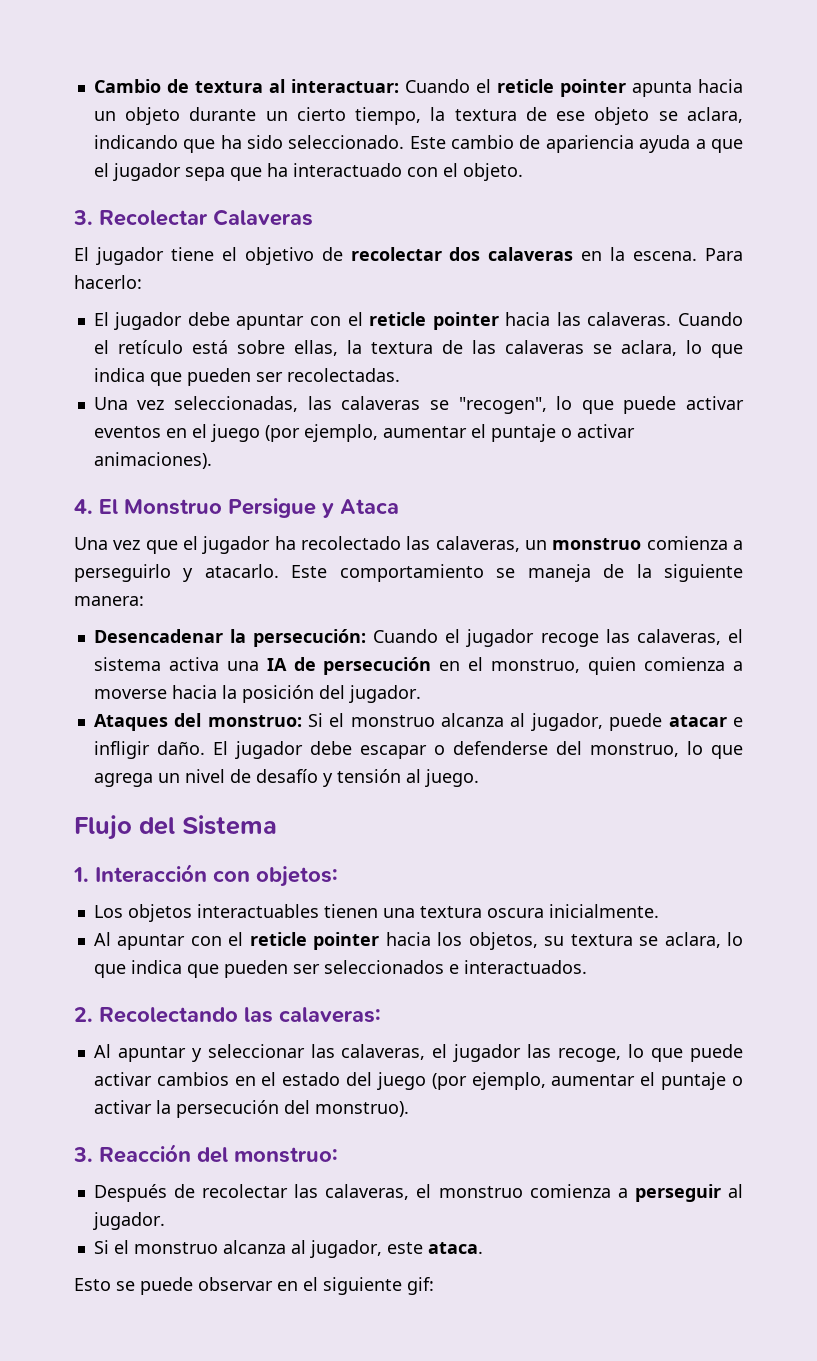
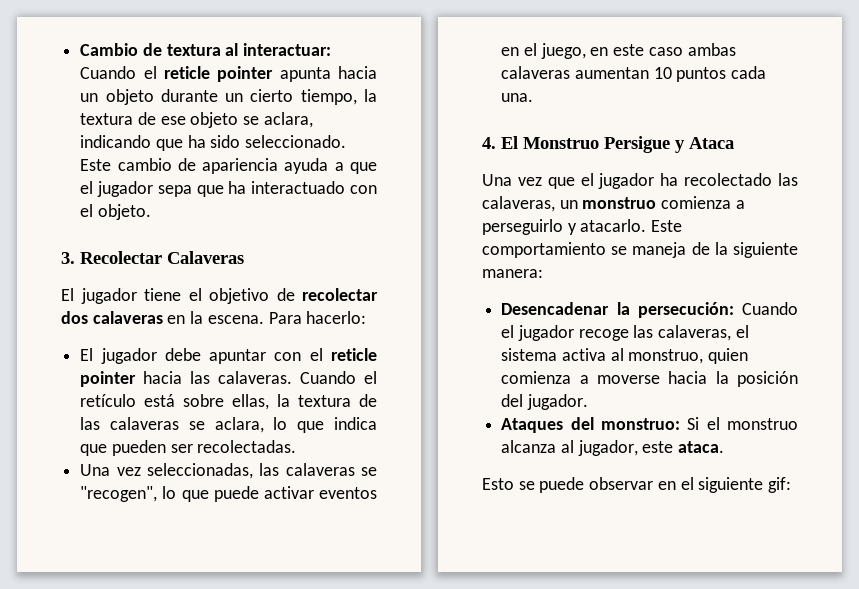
[210,424,635,442] [93,452,212,469] juego (por ejemplo, aumentar el puntaje o activar animaciones). -> [540,43,736,59] [501,66,767,82] [501,93,534,102] juego, en este caso ambas calaveras aumentan 10 puntos cada una.
[226,657,484,675] una IA de persecución en el -> [610,348,624,361] al
[609,713,743,731] [93,741,743,759] [93,769,479,787] [74,815,277,840] [73,864,338,887] [93,904,659,922] [93,932,743,950] [93,960,587,978] [74,1007,381,1023] [93,1044,744,1062] [93,1072,744,1090] [93,1100,409,1118] [73,1144,338,1163] [93,1184,744,1202] [92,1212,165,1230] [93,1240,382,1258] puede atacar e infligir daño. El jugador debe escapar o defenderse del monstruo, lo que agrega un nivel de desafío y tensión al juego. // Flujo del Sistema // 1. Interacción con objetos: // Los objetos interactuables tienen una textura oscura inicialmente. // Al apuntar con el reticle pointer hacia los objetos, su textura se aclara, lo que indica que pueden ser seleccionados e interactuados. // 2. Recolectando las calaveras: // Al apuntar y seleccionar las calaveras, el jugador las recoge, lo que puede activar cambios en el estado del juego (por ejemplo, aumentar el puntaje o activar la persecución del monstruo). // 3. Reacción del monstruo: // Después de recolectar las calaveras, el monstruo comienza a perseguir al jugador. // Si el monstruo alcanza al jugador, -> (638, 448) none

